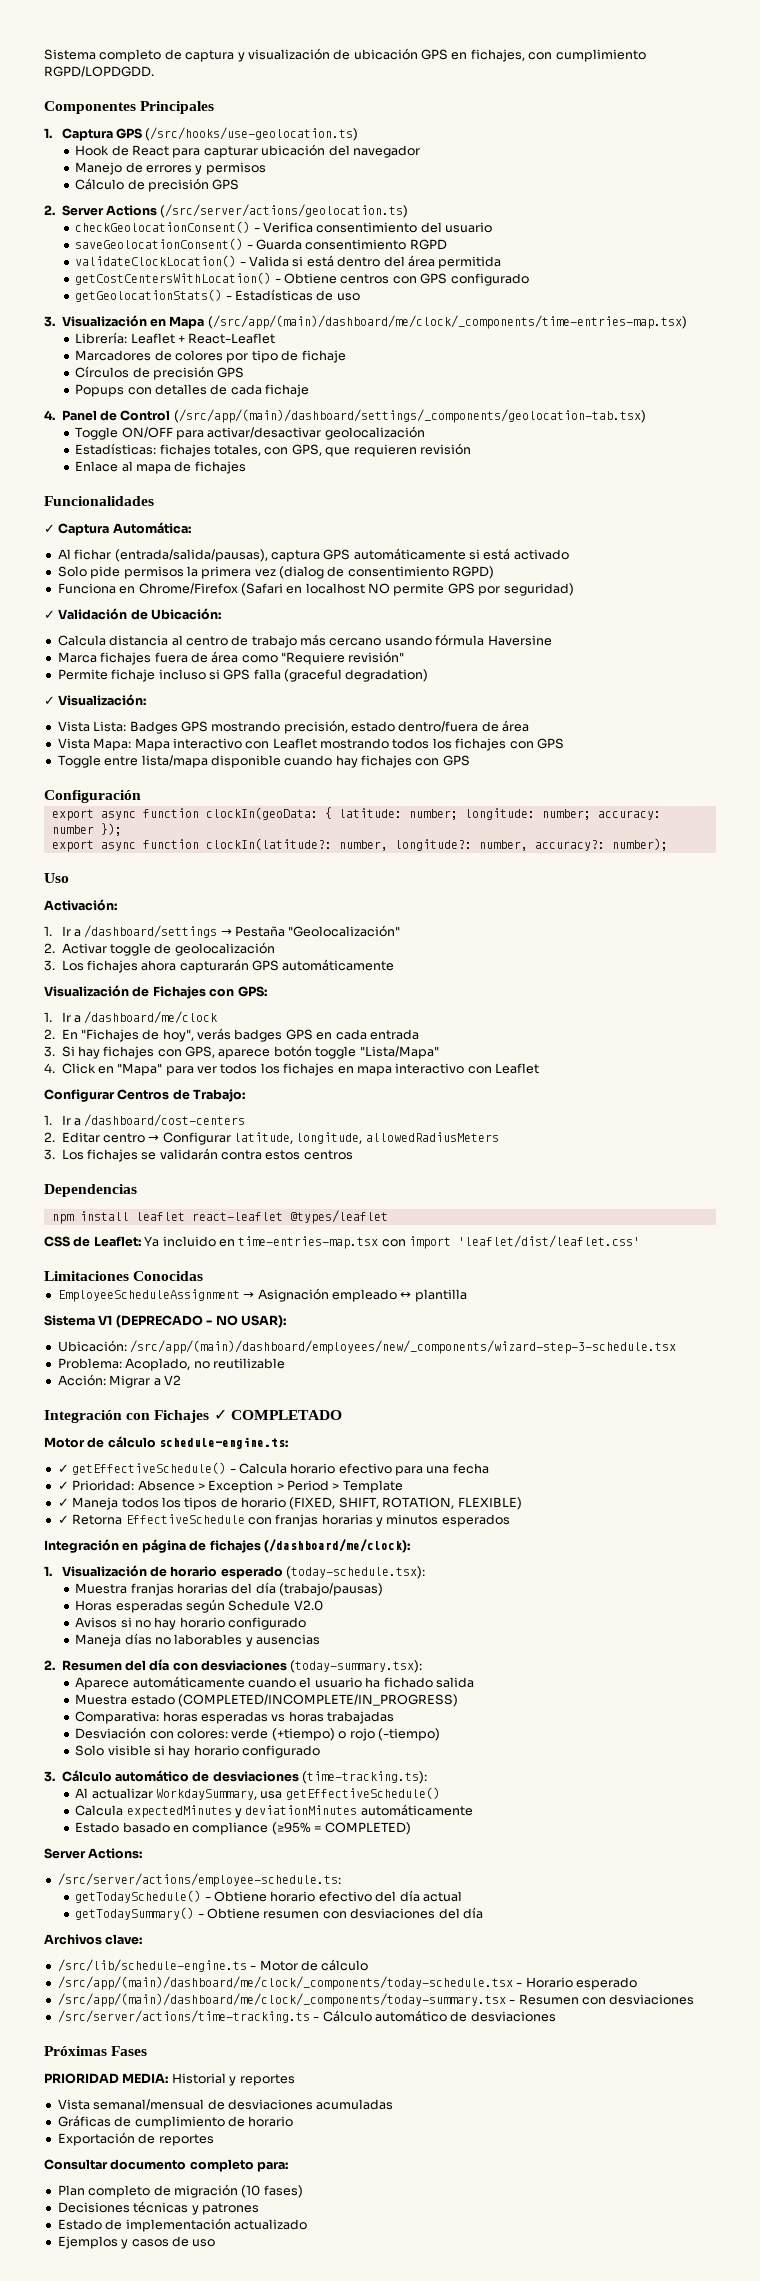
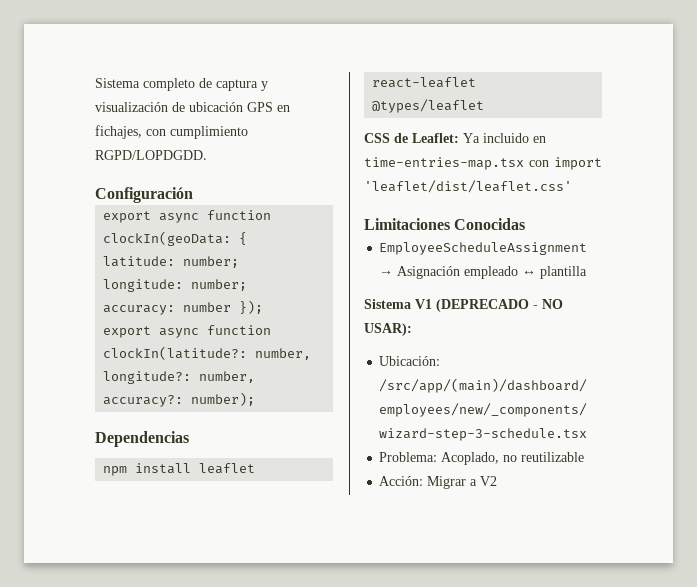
[44,101,215,114] [44,127,359,141] [75,144,420,158] [75,162,266,175] [75,178,240,192] [44,204,409,218] [75,221,493,233] [75,238,447,250] [75,255,502,269] [75,272,529,286] [75,289,360,302] [44,315,687,329] [75,332,276,344] [75,350,346,363] [75,366,245,380] [75,384,310,397] [44,409,646,423] [75,426,425,440] [75,443,471,457] [75,461,246,474] [44,496,154,506] [44,522,191,536] [57,548,569,562] [57,566,495,579] [57,583,574,596] [44,608,222,620] [57,634,552,648] [57,651,405,665] [57,669,429,682] [44,694,147,706] [57,720,530,734] [57,738,564,751] [57,755,470,768] // Componentes Principales // 1. Captura GPS (/src/hooks/use-geolocation.ts) // Hook de React para capturar ubicación del navegador // Manejo de errores y permisos // Cálculo de precisión GPS // 2. Server Actions (/src/server/actions/geolocation.ts) // checkGeolocationConsent() - Verifica consentimiento del usuario // saveGeolocationConsent() - Guarda consentimiento RGPD // validateClockLocation() - Valida si está dentro del área permitida // getCostCentersWithLocation() - Obtiene centros con GPS configurado // getGeolocationStats() - Estadísticas de uso // 3. Visualización en Mapa (/src/app/(main)/dashboard/me/clock/_components/time-entries-map.tsx) // Librería: Leaflet + React-Leaflet // Marcadores de colores por tipo de fichaje // Círculos de precisión GPS // Popups con detalles de cada fichaje // 4. Panel de Control (/src/app/(main)/dashboard/settings/_components/geolocation-tab.tsx) // Toggle ON/OFF para activar/desactivar geolocalización // Estadísticas: fichajes totales, con GPS, que requieren revisión // Enlace al mapa de fichajes // Funcionalidades // ✓ Captura Automática: // Al fichar (entrada/salida/pausas), captura GPS automáticamente si está activado // Solo pide permisos la primera vez (dialog de consentimiento RGPD) // Funciona en Chrome/Firefox (Safari en localhost NO permite GPS por seguridad) // ✓ Validación de Ubicación: // Calcula distancia al centro de trabajo más cercano usando fórmula Haversine // Marca fichajes fuera de área como "Requiere revisión" // Permite fichaje incluso si GPS falla (graceful degradation) // ✓ Visualización: // Vista Lista: Badges GPS mostrando precisión, estado dentro/fuera de área // Vista Mapa: Mapa interactivo con Leaflet mostrando todos los fichajes con GPS // Toggle entre lista/mapa disponible cuando hay fichajes con GPS -> (207, 155) none
[44,873,69,883] [44,899,117,911] [44,925,401,938] [44,942,275,956] [44,959,395,973] [44,985,267,999] [44,1011,218,1024] [44,1028,419,1042] [44,1045,439,1059] [44,1063,540,1076] [44,1089,246,1102] [44,1114,246,1127] [44,1132,499,1145] [44,1148,353,1162] // Uso // Activación: // 1. Ir a /dashboard/settings → Pestaña "Geolocalización" // 2. Activar toggle de geolocalización // 3. Los fichajes ahora capturarán GPS automáticamente // Visualización de Fichajes con GPS: // 1. Ir a /dashboard/me/clock // 2. En "Fichajes de hoy", verás badges GPS en cada entrada // 3. Si hay fichajes con GPS, aparece botón toggle "Lista/Mapa" // 4. Click en "Mapa" para ver todos los fichajes en mapa interactivo con Leaflet // Configurar Centros de Trabajo: // 1. Ir a /dashboard/cost-centers // 2. Editar centro → Configurar latitude, longitude, allowedRadiusMeters // 3. Los fichajes se validarán contra estos centros -> (256, 399) none
[44,1409,342,1423] [44,1436,289,1449] [57,1462,489,1476] [57,1480,403,1493] [57,1497,522,1510] [57,1514,510,1527] [44,1539,410,1553] [44,1565,426,1579] [75,1582,384,1596] [75,1599,323,1613] [75,1617,307,1630] [75,1633,321,1647] [44,1659,423,1673] [75,1676,474,1690] [75,1694,459,1707] [75,1711,395,1724] [75,1727,440,1741] [75,1745,321,1758] [44,1770,428,1784] [75,1787,440,1800] [75,1804,473,1818] [75,1822,411,1835] [44,1848,143,1859] [57,1873,341,1887] [75,1890,462,1903] [75,1907,483,1920] [44,1934,143,1945] [57,1959,369,1972] [57,1976,637,1990] [57,1993,695,2007] [57,2010,556,2023] [44,2046,148,2056] [44,2073,295,2086] [57,2099,394,2110] [57,2115,294,2129] [57,2132,214,2146] [44,2159,289,2172] [57,2184,303,2198] [57,2201,259,2215] [57,2218,307,2232] [57,2236,216,2249] // Integración con Fichajes ✓ COMPLETADO // Motor de cálculo schedule-engine.ts: // ✓ getEffectiveSchedule() - Calcula horario efectivo para una fecha // ✓ Prioridad: Absence > Exception > Period > Template // ✓ Maneja todos los tipos de horario (FIXED, SHIFT, ROTATION, FLEXIBLE) // ✓ Retorna EffectiveSchedule con franjas horarias y minutos esperados // Integración en página de fichajes (/dashboard/me/clock): // 1. Visualización de horario esperado (today-schedule.tsx): // Muestra franjas horarias del día (trabajo/pausas) // Horas esperadas según Schedule V2.0 // Avisos si no hay horario configurado // Maneja días no laborables y ausencias // 2. Resumen del día con desviaciones (today-summary.tsx): // Aparece automáticamente cuando el usuario ha fichado salida // Muestra estado (COMPLETED/INCOMPLETE/IN_PROGRESS) // Comparativa: horas esperadas vs horas trabajadas // Desviación con colores: verde (+tiempo) o rojo (-tiempo) // Solo visible si hay horario configurado // 3. Cálculo automático de desviaciones (time-tracking.ts): // Al actualizar WorkdaySummary, usa getEffectiveSchedule() // Calcula expectedMinutes y deviationMinutes automáticamente // Estado basado en compliance (≥95% = COMPLETED) // Server Actions: // /src/server/actions/employee-schedule.ts: // getTodaySchedule() - Obtiene horario efectivo del día actual // getTodaySummary() - Obtiene resumen con desviaciones del día // Archivos clave: // /src/lib/schedule-engine.ts - Motor de cálculo // /src/app/(main)/dashboard/me/clock/_components/today-schedule.tsx - Horario esperado // /src/app/(main)/dashboard/me/clock/_components/today-summary.tsx - Resumen con desviaciones // /src/server/actions/time-tracking.ts - Cálculo automático de desviaciones // Próximas Fases // PRIORIDAD MEDIA: Historial y reportes // Vista semanal/mensual de desviaciones acumuladas // Gráficas de cumplimiento de horario // Exportación de reportes // Consultar documento completo para: // Plan completo de migración (10 fases) // Decisiones técnicas y patrones // Estado de implementación actualizado // Ejemplos y casos de uso -> (498, 481) none

